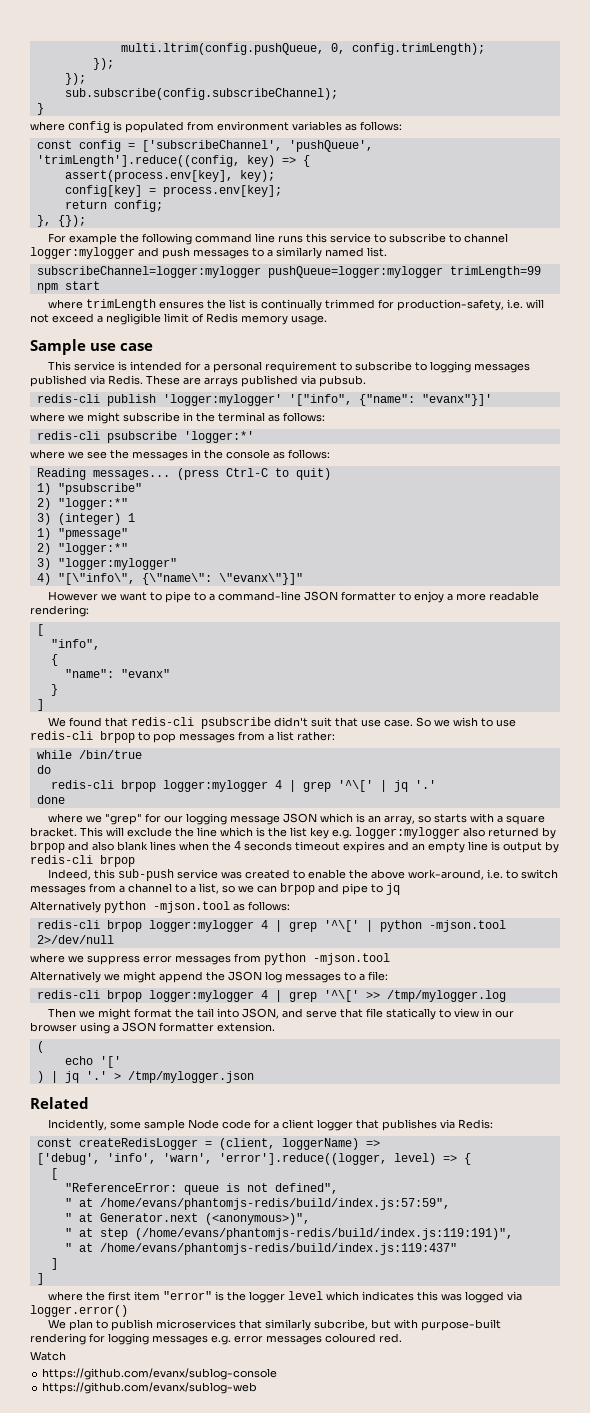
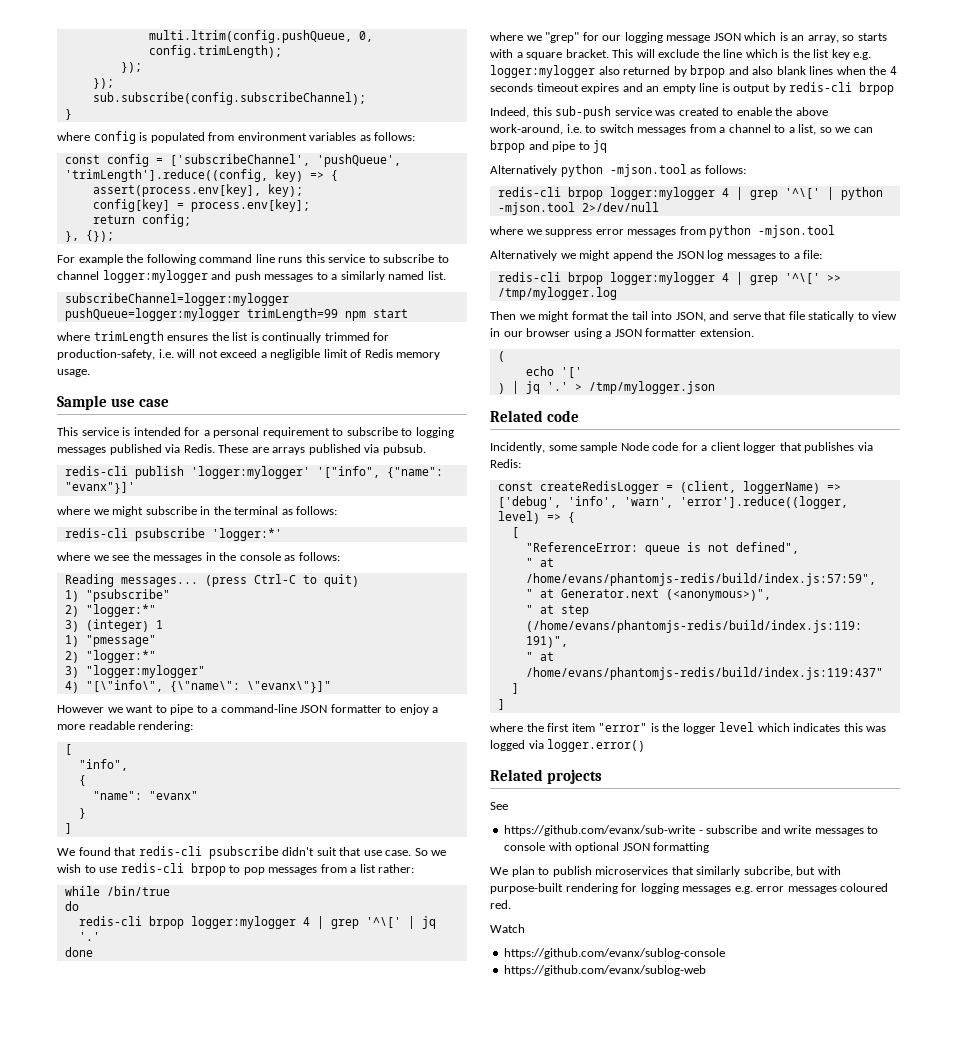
(89, 1103) none -> [546,410,579,422] code
(128, 1311) none -> [490,769,602,784] [490,802,508,810] [504,825,879,836] [504,842,710,853] // Related projects // See // https://github.com/evanx/sub-write - subscribe and write messages to console with optional JSON formatting

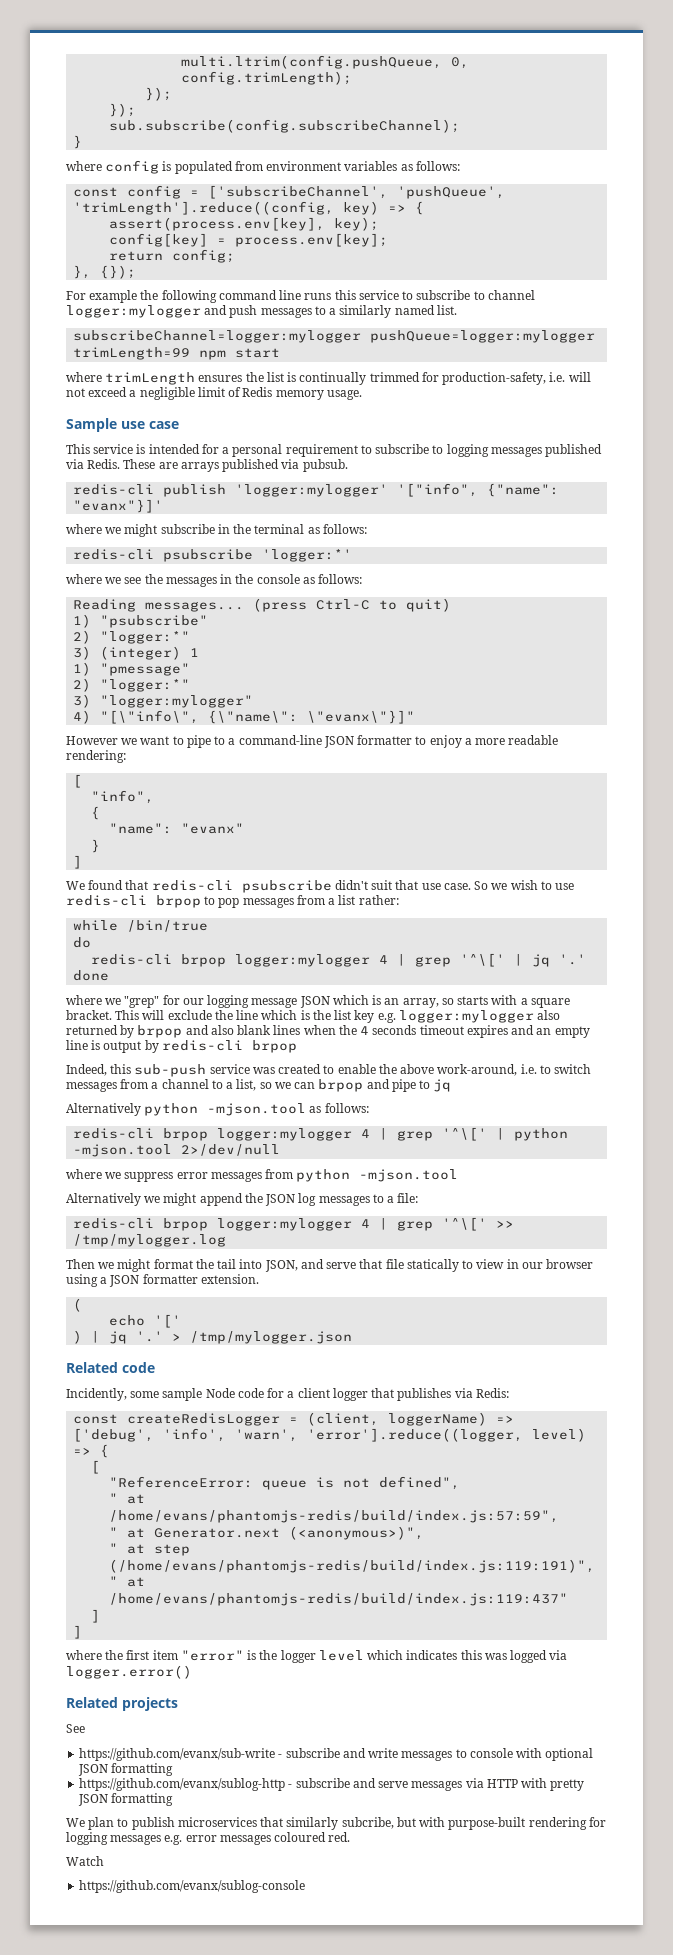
(710, 847) none -> [79,1778,585,1791] [78,1793,174,1806] // https://github.com/evanx/sublog-http - subscribe and serve messages via HTTP with pretty JSON formatting
[504,965,707,976] // https://github.com/evanx/sublog-web -> (306, 1886) none

